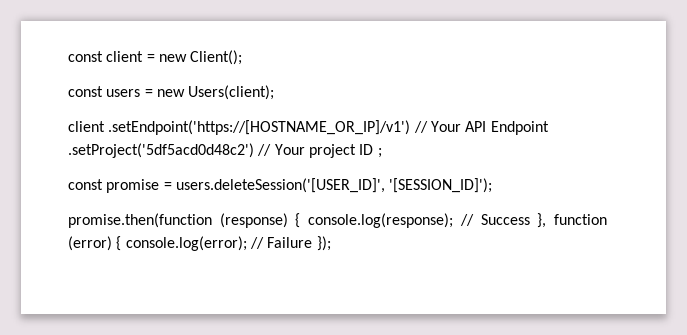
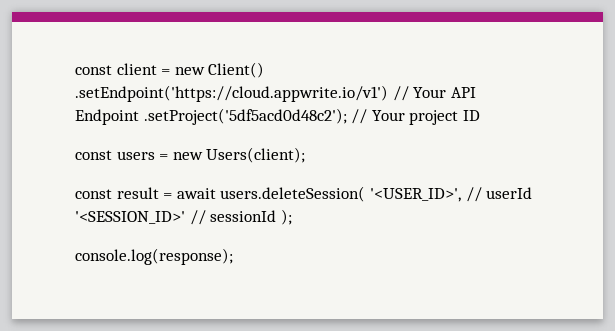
[190,50,243,65] Client(); -> [208,62,265,78] [75,85,476,102] [75,108,480,125] Client() .setEndpoint('https://cloud.appwrite.io/v1') // Your API Endpoint .setProject('5df5acd0d48c2'); // Your project ID
[68,120,549,135] [68,143,382,158] [68,178,493,193] [68,213,607,228] [68,236,331,251] client .setEndpoint('https://[HOSTNAME_OR_IP]/v1') // Your API Endpoint .setProject('5df5acd0d48c2') // Your project ID ; // const promise = users.deleteSession('[USER_ID]', '[SESSION_ID]'); // promise.then(function (response) { console.log(response); // Success }, function (error) { console.log(error); // Failure }); -> [75,186,533,202] [75,209,292,225] [75,248,233,265] const result = await users.deleteSession( '<USER_ID>', // userId '<SESSION_ID>' // sessionId ); // console.log(response);

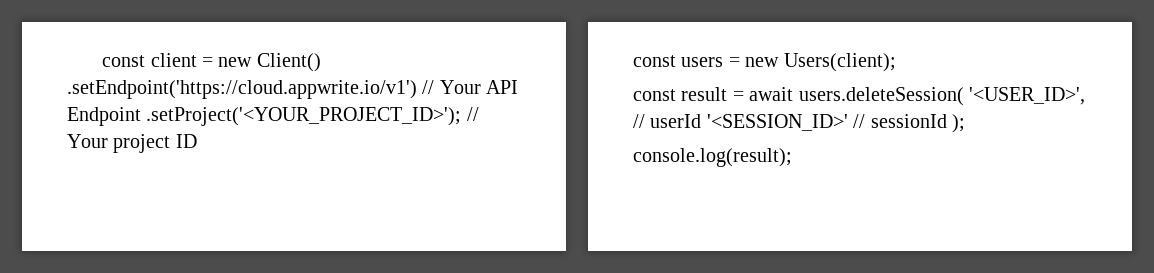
[143,108,347,125] .setProject('5df5acd0d48c2'); -> [146,107,462,126] .setProject('<YOUR_PROJECT_ID>');
[75,248,233,265] console.log(response); -> [633,148,792,167] console.log(result);

